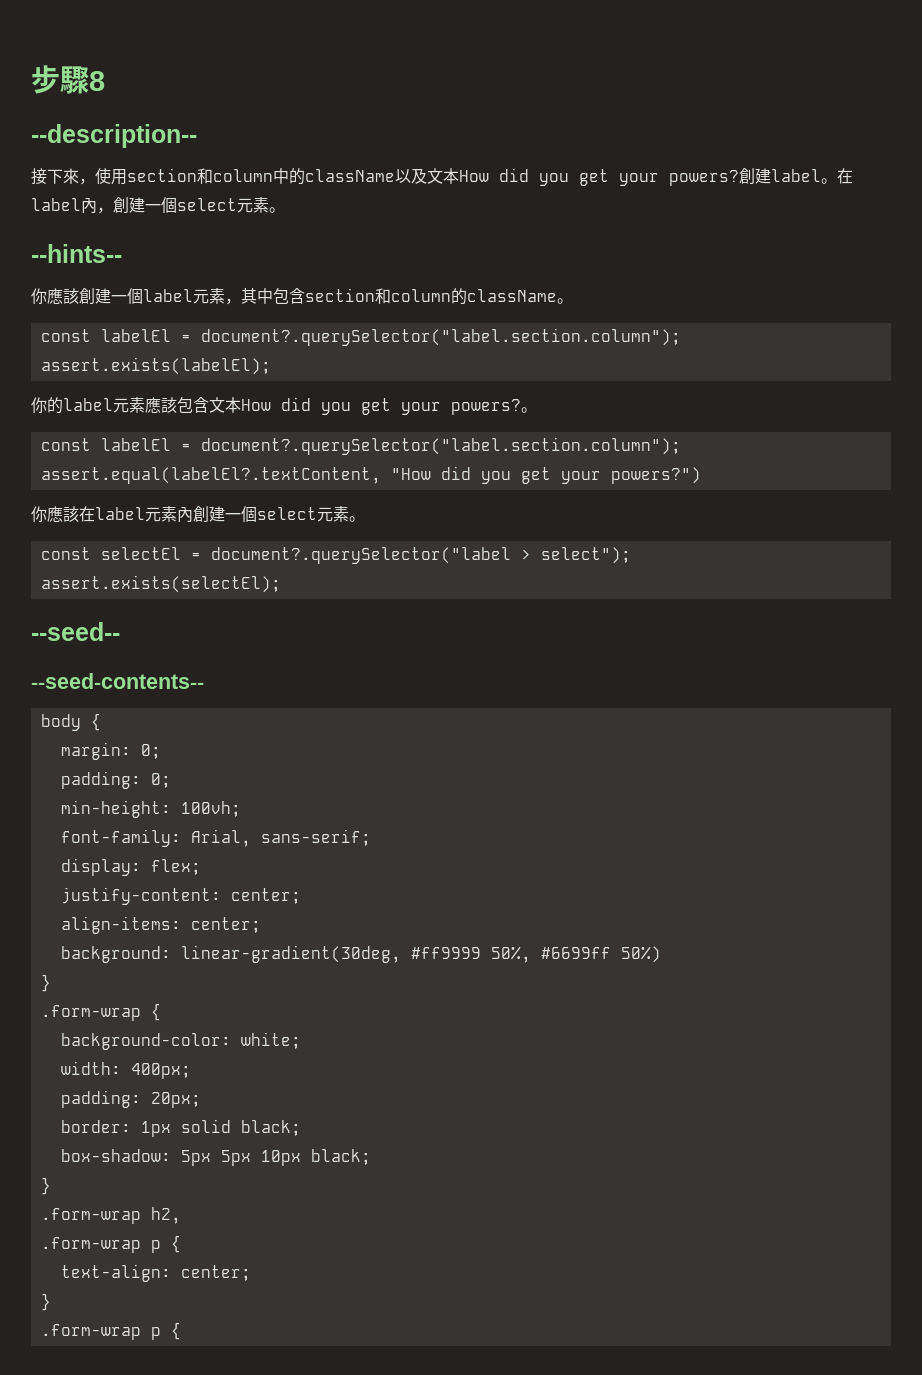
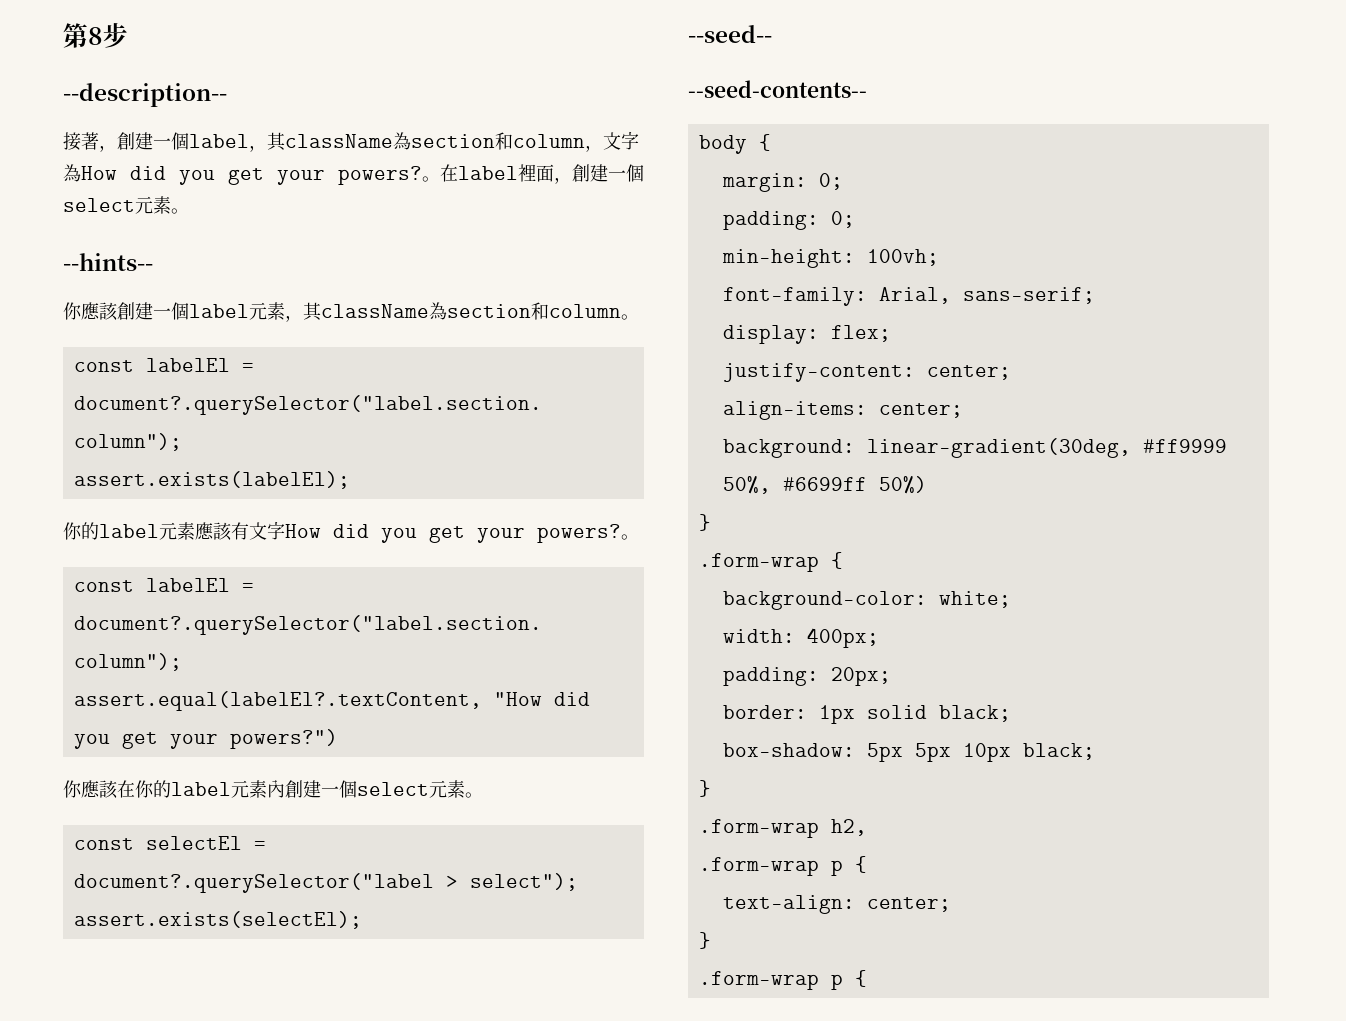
(31, 79) none -> [63,23,103,48] 第8
[60,66,105,94] 驟8 -> (128, 35) none
[47,168,821,186] 下來，使用section和column中的className以及文本How did you get your powers?創建label -> [81,131,639,152] [63,164,422,185] 著，創建一個label，其className為section和column，文字為How did you get your powers?
[81,198,97,214] 內 -> [518,164,554,182] 裡面
[257,288,557,305] 中包含section和column的className -> [321,302,621,320] className為section和column
[177,397,241,413] 包含文本 -> [231,521,285,540] 有文字
(95, 514) none -> [135,780,171,798] 你的

